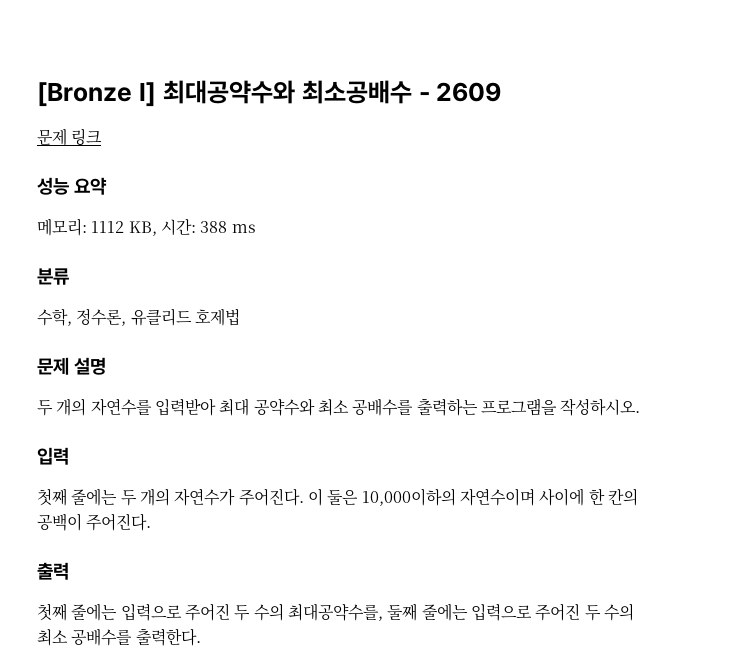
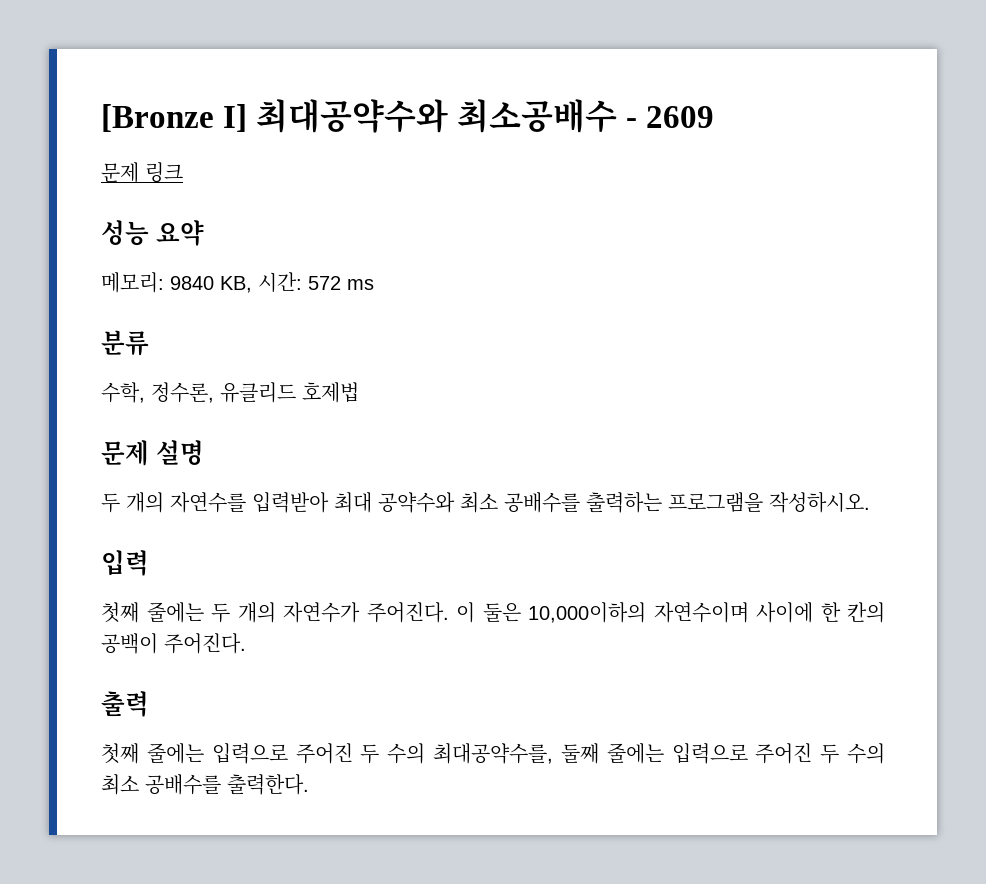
[91,221,125,233] 1112 -> [170,276,214,290] 9840
[200,221,228,233] 388 -> [308,276,341,290] 572

